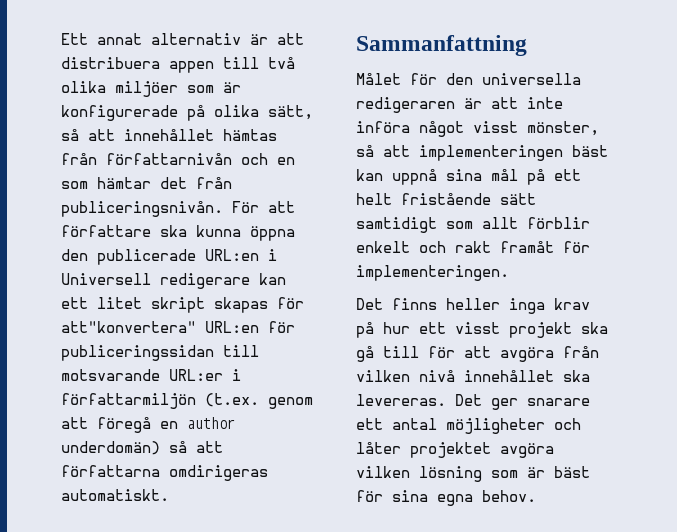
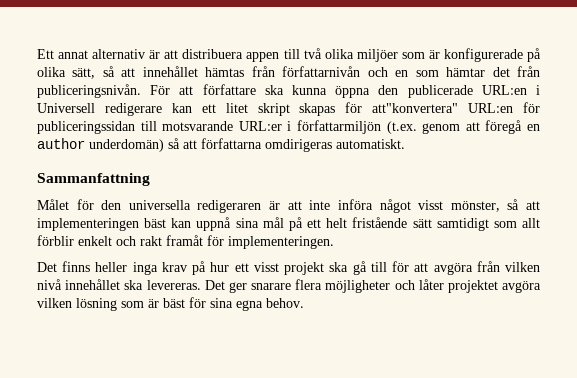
[356,418,437,430] ett antal -> [295,279,323,290] flera

